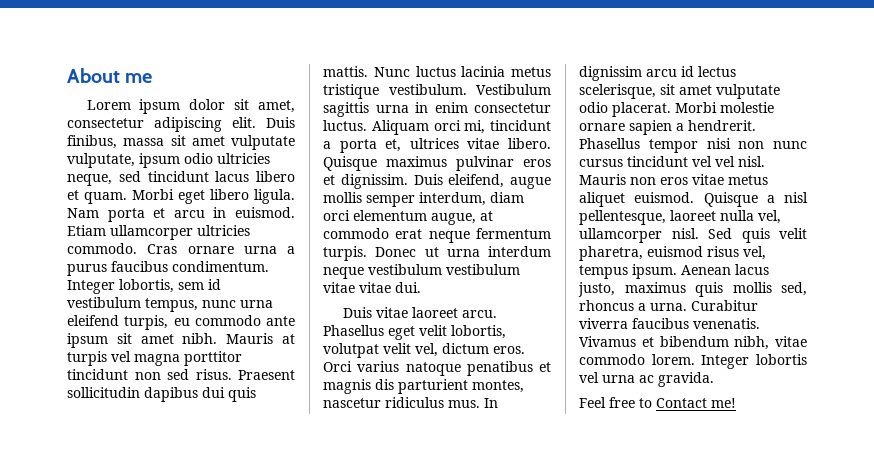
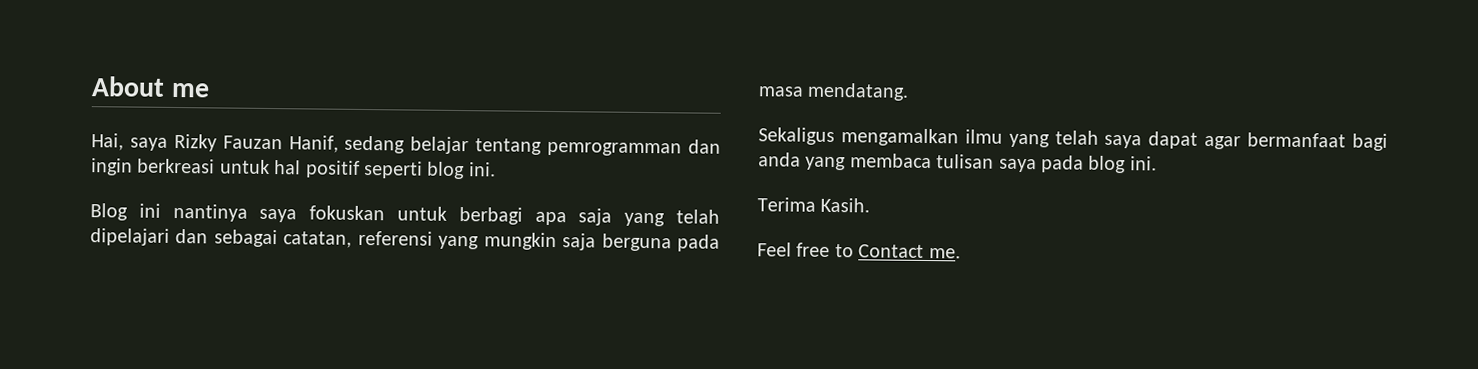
[86,99,295,114] [67,117,295,132] [67,135,295,150] [67,153,270,168] [67,171,295,186] [67,189,295,204] [67,207,295,222] [67,225,250,240] [67,243,295,254] [67,261,269,276] [67,279,221,294] [67,297,273,312] [67,315,295,330] [67,333,295,348] [67,351,242,366] [67,369,295,380] [67,387,256,402] [323,66,551,77] [323,84,551,99] [323,102,551,117] [323,120,551,135] [323,138,551,153] [323,156,551,171] [323,174,551,189] [323,192,524,207] [323,210,493,225] [323,228,551,243] [323,246,551,261] [323,264,520,279] [323,282,421,293] [342,307,497,318] [323,325,506,340] [323,343,525,358] [323,361,551,376] [323,379,524,394] [323,397,498,408] [579,66,736,81] [579,84,780,99] [579,102,774,117] [579,120,756,135] [579,138,807,153] [579,156,765,167] [579,174,768,185] [579,192,808,207] [579,210,781,225] [579,228,807,243] [579,246,766,261] [579,264,769,279] [578,282,807,297] [579,300,758,311] [579,318,760,329] [579,336,807,350] [579,354,807,369] [579,372,714,387] Lorem ipsum dolor sit amet, consectetur adipiscing elit. Duis finibus, massa sit amet vulputate vulputate, ipsum odio ultricies neque, sed tincidunt lacus libero et quam. Morbi eget libero ligula. Nam porta et arcu in euismod. Etiam ullamcorper ultricies commodo. Cras ornare urna a purus faucibus condimentum. Integer lobortis, sem id vestibulum tempus, nunc urna eleifend turpis, eu commodo ante ipsum sit amet nibh. Mauris at turpis vel magna porttitor tincidunt non sed risus. Praesent sollicitudin dapibus dui quis mattis. Nunc luctus lacinia metus tristique vestibulum. Vestibulum sagittis urna in enim consectetur luctus. Aliquam orci mi, tincidunt a porta et, ultrices vitae libero. Quisque maximus pulvinar eros et dignissim. Duis eleifend, augue mollis semper interdum, diam orci elementum augue, at commodo erat neque fermentum turpis. Donec ut urna interdum neque vestibulum vestibulum vitae vitae dui. // Duis vitae laoreet arcu. Phasellus eget velit lobortis, volutpat velit vel, dictum eros. Orci varius natoque penatibus et magnis dis parturient montes, nascetur ridiculus mus. In dignissim arcu id lectus scelerisque, sit amet vulputate odio placerat. Morbi molestie ornare sapien a hendrerit. Phasellus tempor nisi non nunc cursus tincidunt vel vel nisl. Mauris non eros vitae metus aliquet euismod. Quisque a nisl pellentesque, laoreet nulla vel, ullamcorper nisl. Sed quis velit pharetra, euismod risus vel, tempus ipsum. Aenean lacus justo, maximus quis mollis sed, rhoncus a urna. Curabitur viverra faucibus venenatis. Vivamus et bibendum nibh, vitae commodo lorem. Integer lobortis vel urna ac gravida. -> [91,133,722,157] [91,158,496,180] [90,203,720,227] [90,228,721,252] [758,82,910,101] [758,127,1388,151] [758,152,1157,174] [757,197,871,213] Hai, saya Rizky Fauzan Hanif, sedang belajar tentang pemrogramman dan ingin berkreasi untuk hal positif seperti blog ini. // Blog ini nantinya saya fokuskan untuk berbagi apa saja yang telah dipelajari dan sebagai catatan, referensi yang mungkin saja berguna pada masa mendatang. // Sekaligus mengamalkan ilmu yang telah saya dapat agar bermanfaat bagi anda yang membaca tulisan saya pada blog ini. // Terima Kasih.
[711,398,736,408] me! -> [928,248,961,259] me.

